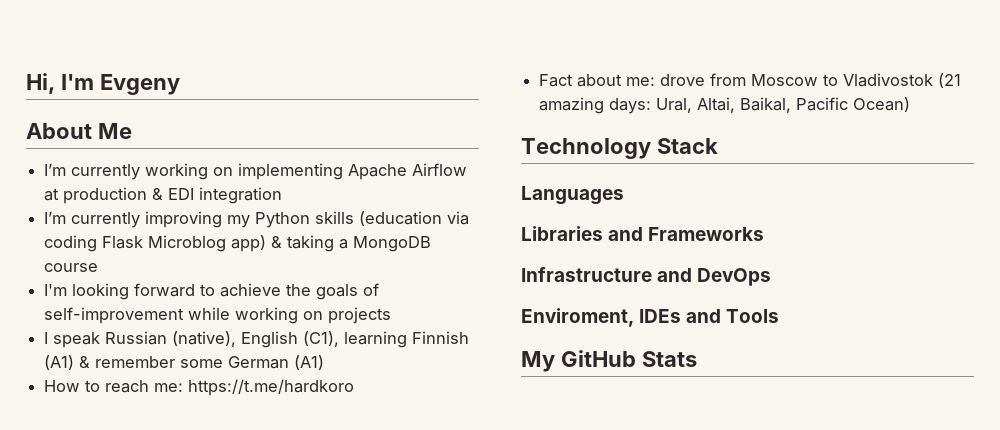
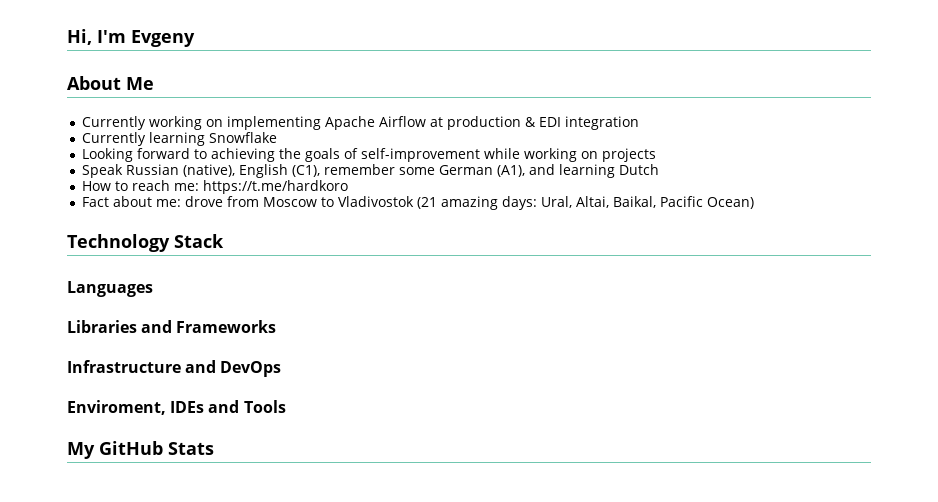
[44,164,141,180] I’m currently -> [81,116,146,130] Currently
[44,211,470,228] [44,235,432,252] [44,263,99,272] [44,283,130,300] I’m currently improving my Python skills (education via coding Flask Microblog app) & taking a MongoDB course // I'm looking -> [81,132,277,146] [81,148,133,162] Currently learning Snowflake // Looking
[220,283,282,297] achieve -> [210,148,275,162] achieving
[44,332,101,348] I speak -> [81,164,123,178] Speak
[344,331,470,348] [44,355,325,370] learning Finnish (A1) & remember some German (A1) -> [323,164,659,178] remember some German (A1), and learning Dutch

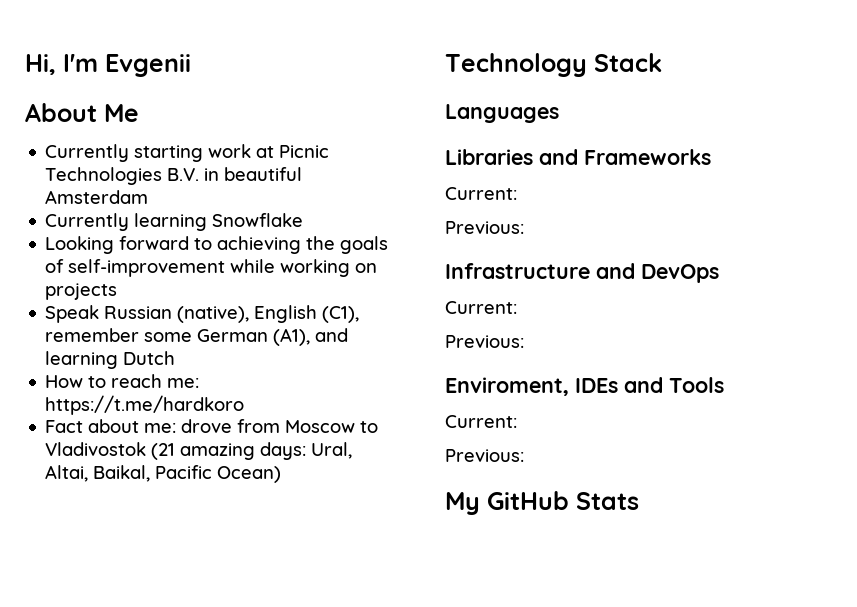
[131,30,195,47] Evgeny -> [105,54,191,77] Evgenii
[148,116,639,130] working on implementing Apache Airflow at production & EDI integration -> [134,144,330,162] [45,167,303,185] [45,190,149,204] starting work at Picnic Technologies B.V. in beautiful Amsterdam
(277, 326) none -> [445,187,517,200] [445,221,524,234] // Current: // Previous:
(282, 369) none -> [445,301,517,314] [445,335,524,348] // Current: // Previous:
(286, 406) none -> [445,415,517,428] [445,449,524,462] // Current: // Previous:

